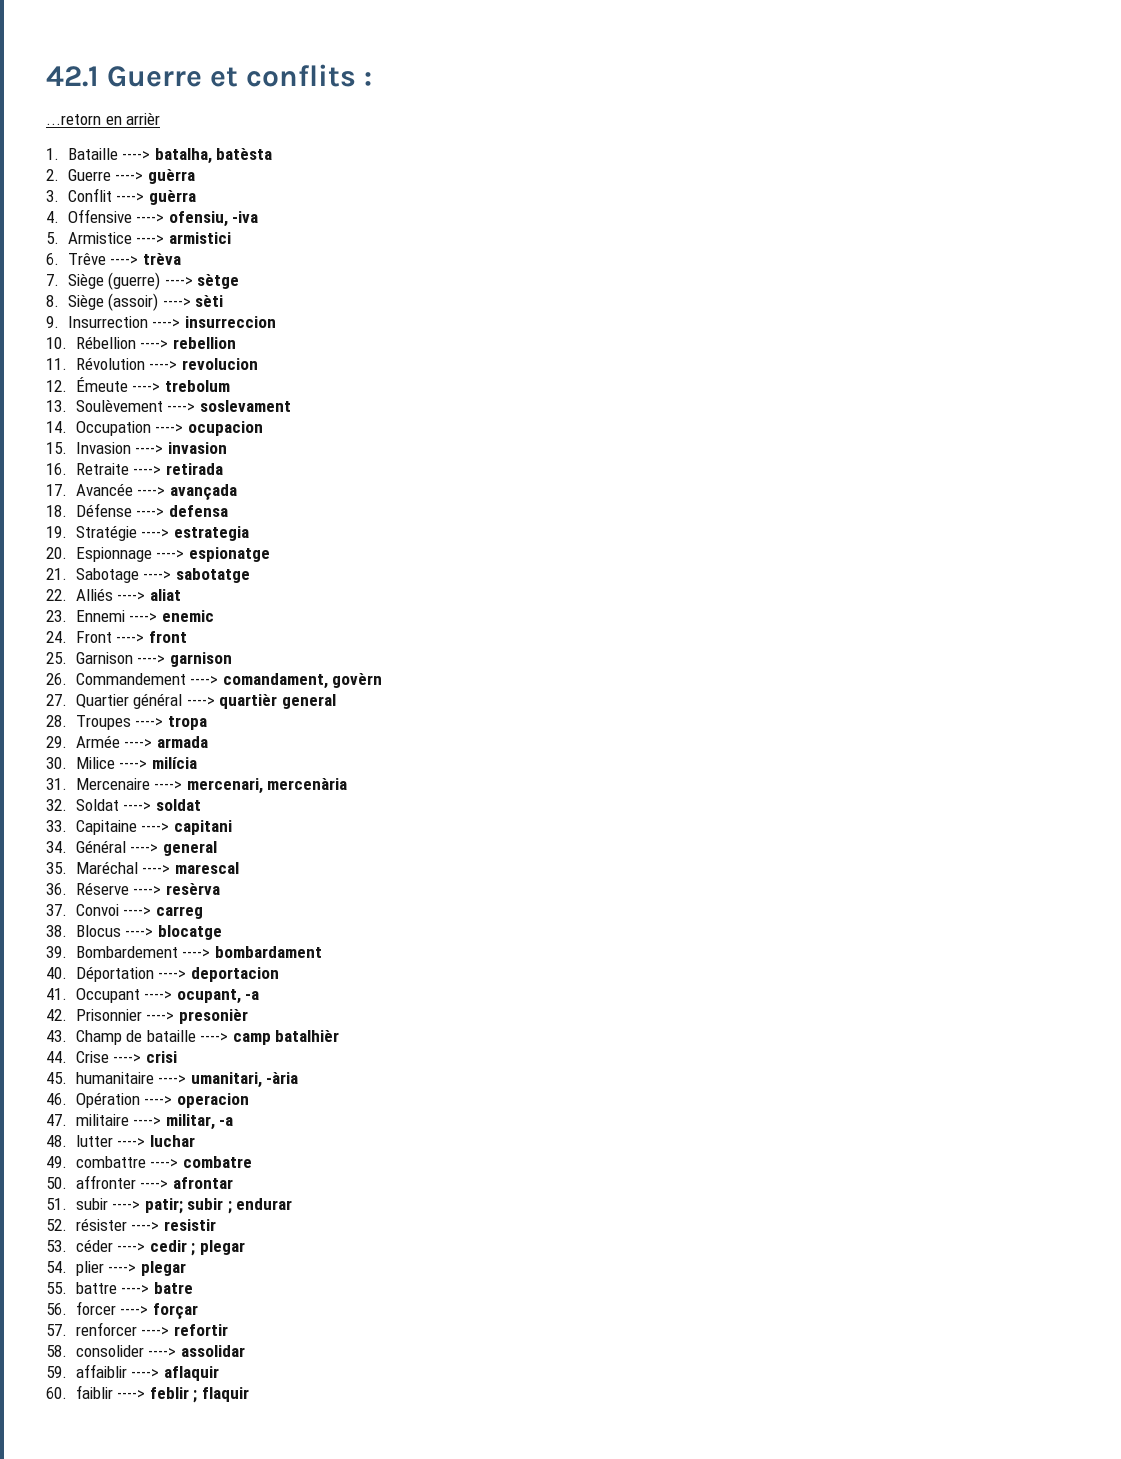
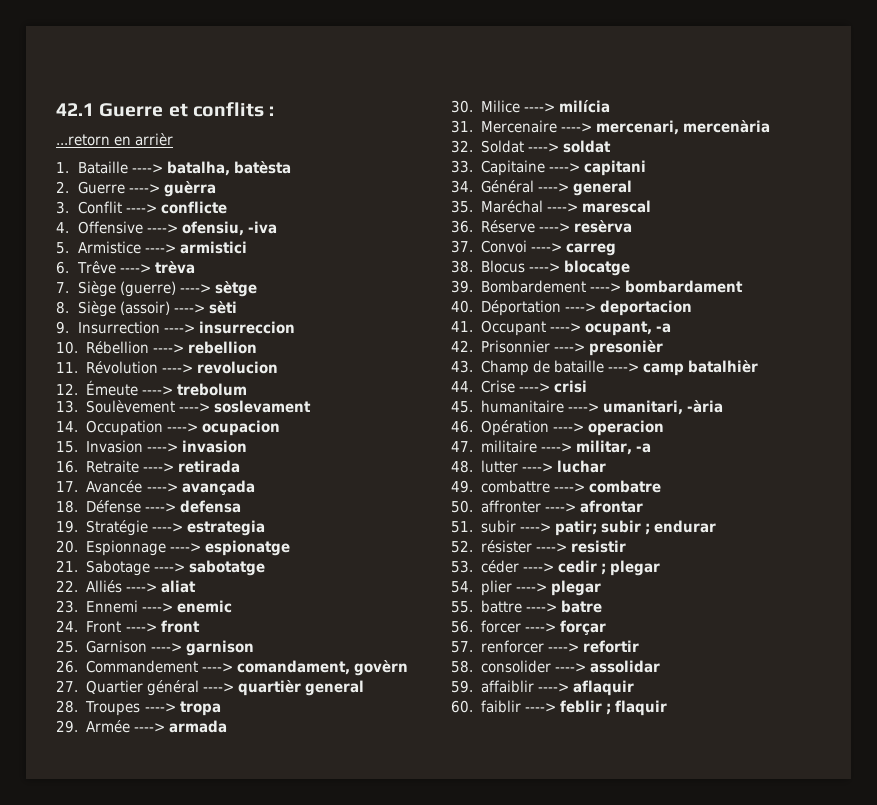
[148,190,196,205] guèrra -> [161,201,228,214] conflicte

